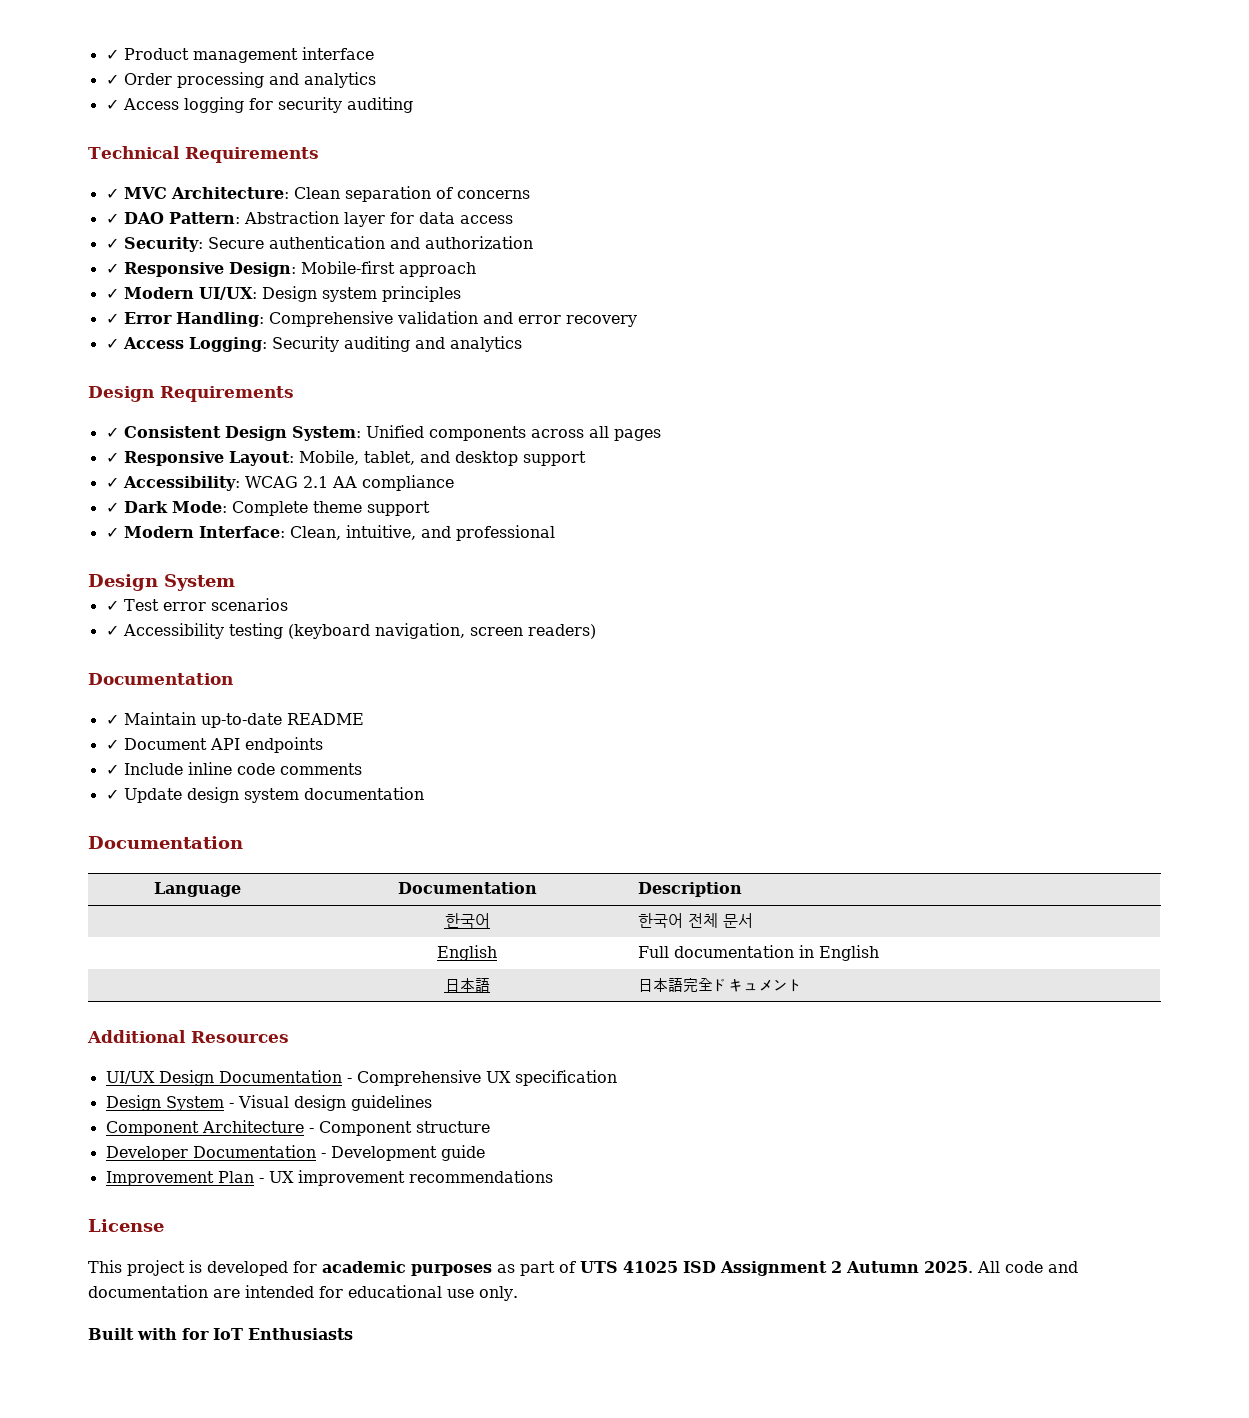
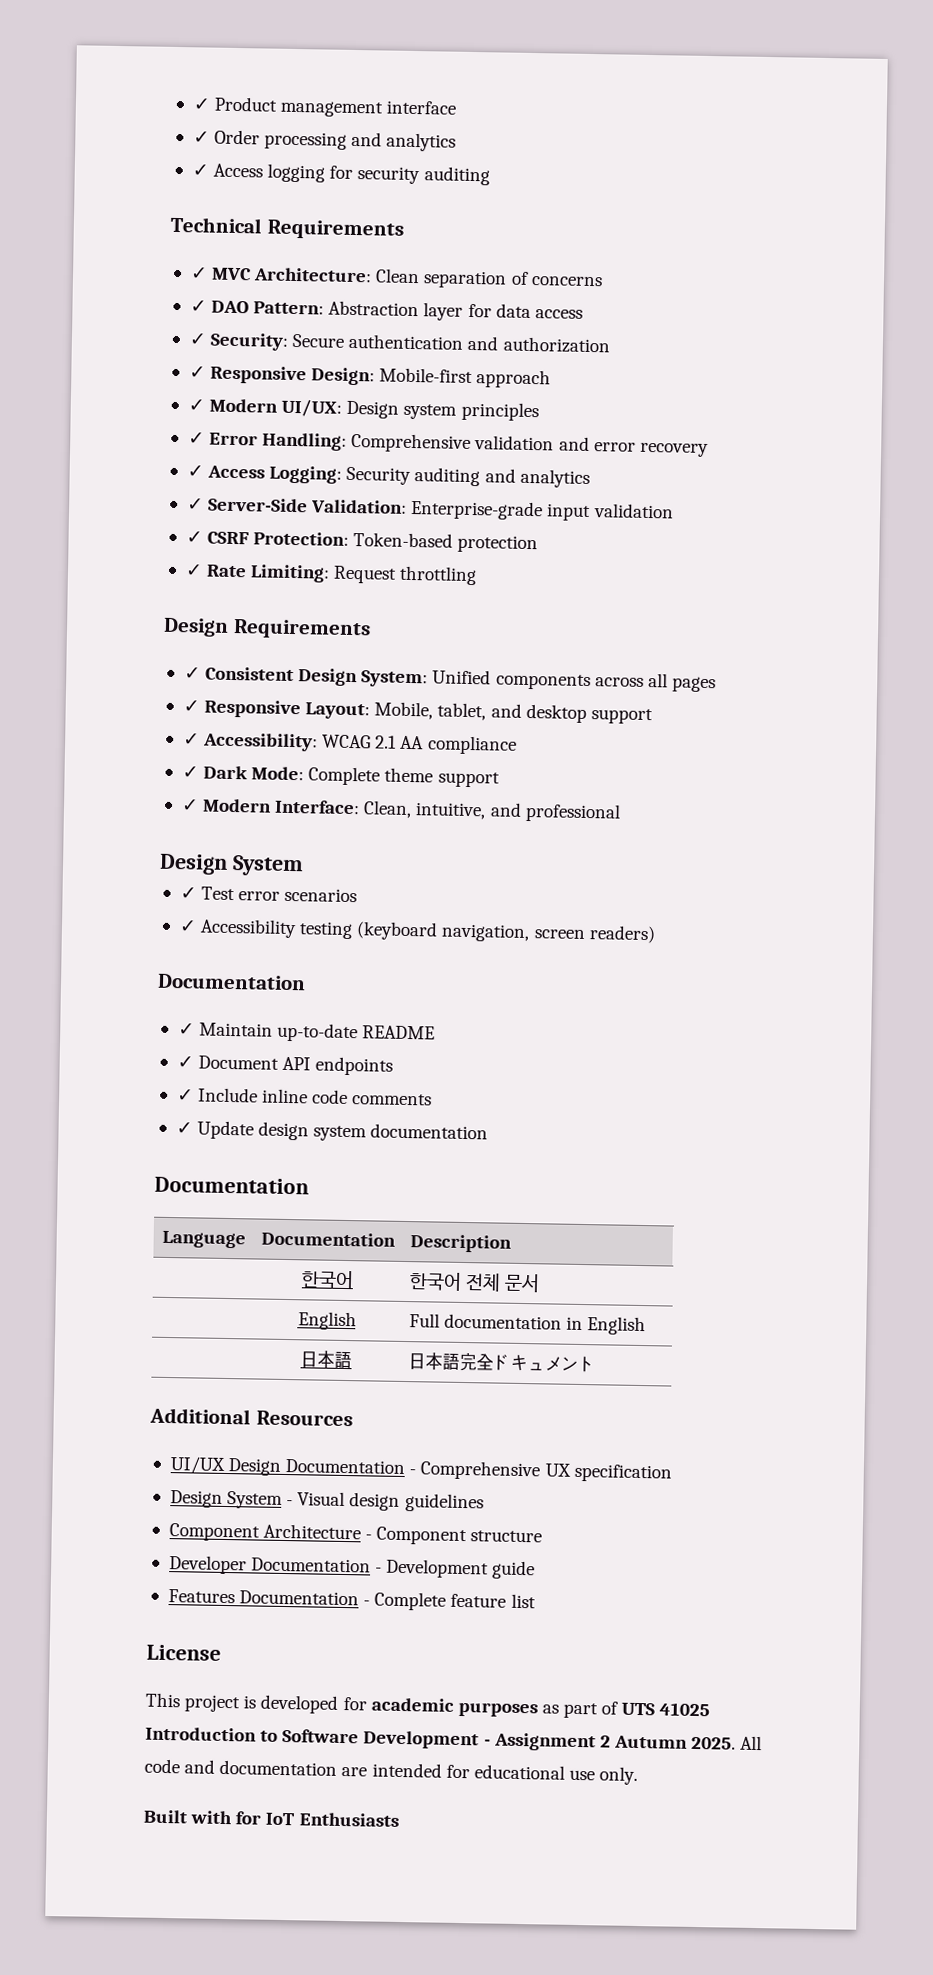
(522, 344) none -> [186,497,674,522] [185,531,539,554] [184,564,478,586] // ✓ Server-Side Validation: Enterprise-grade input validation // ✓ CSRF Protection: Token-based protection // ✓ Rate Limiting: Request throttling
[105,1170,553,1186] Improvement Plan - UX improvement recommendations -> [167,1589,536,1611] Features Documentation - Complete feature list
[683,1261,716,1273] ISD -> [145,1726,491,1750] Introduction to Software Development -

